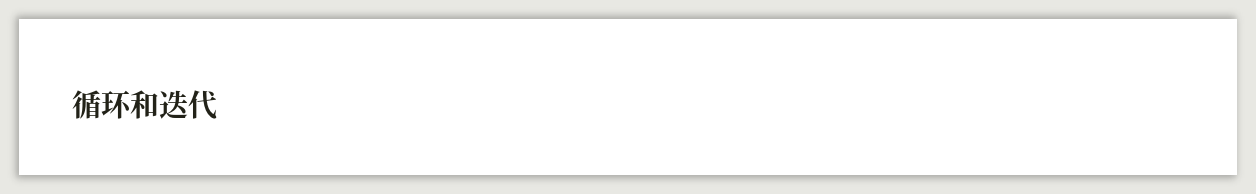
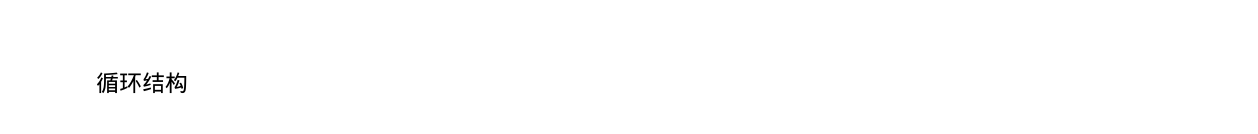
[130,90,217,120] 和迭代 -> [142,72,188,94] 结构

